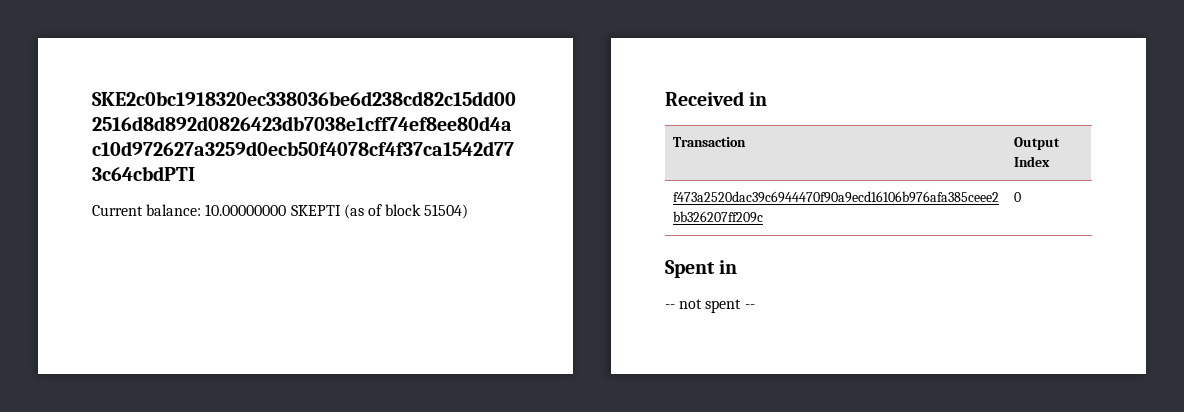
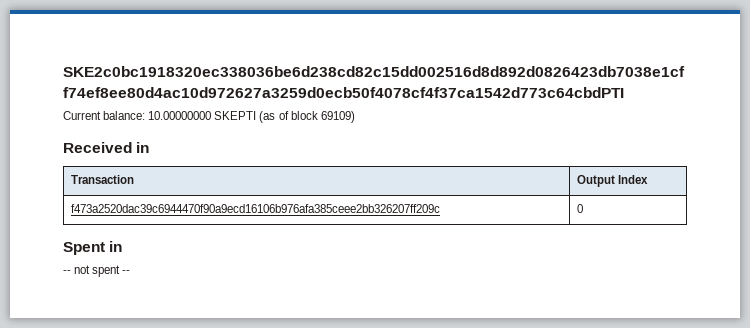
[424,204,469,219] 51504) -> [320,111,355,123] 69109)

